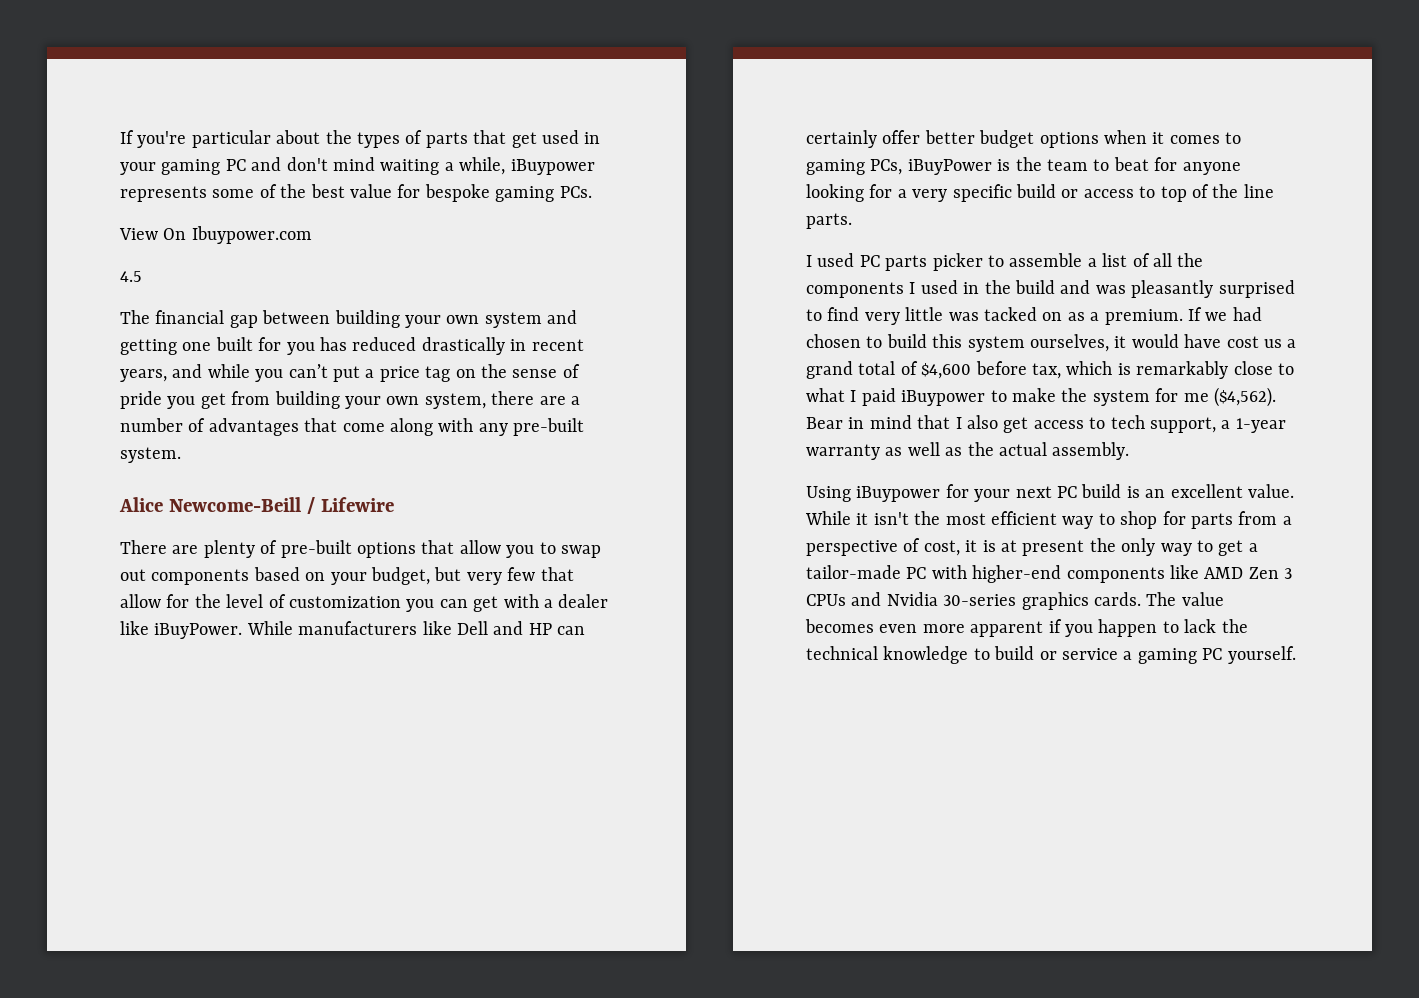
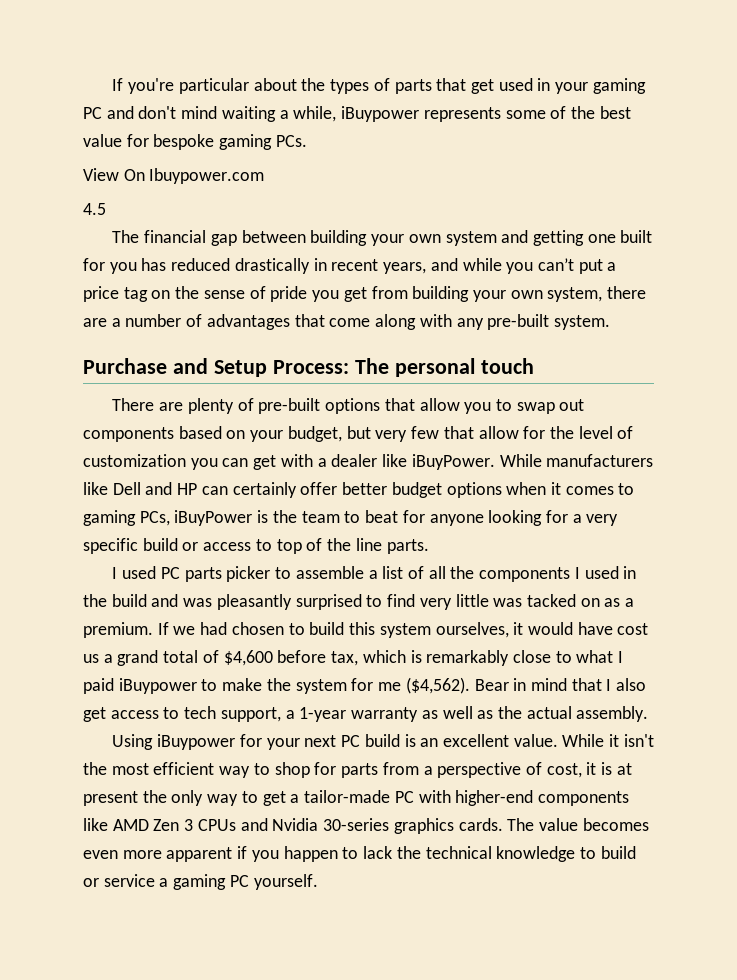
[119,497,394,514] Alice Newcome-Beill / Lifewire -> [83,358,534,377] Purchase and Setup Process: The personal touch

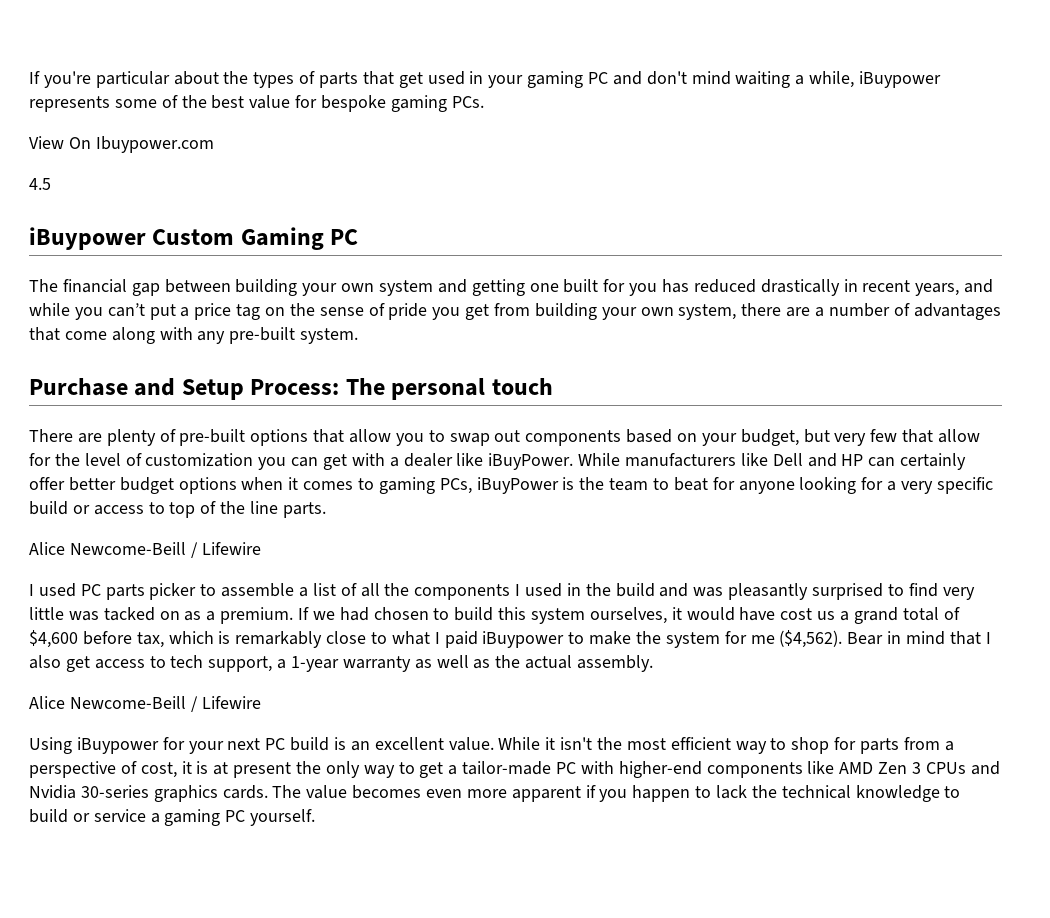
(106, 209) none -> [29,227,359,250] // iBuypower Custom Gaming PC
(429, 546) none -> [29,542,261,558] // Alice Newcome-Beill / Lifewire
(649, 714) none -> [29,696,261,712] // Alice Newcome-Beill / Lifewire

